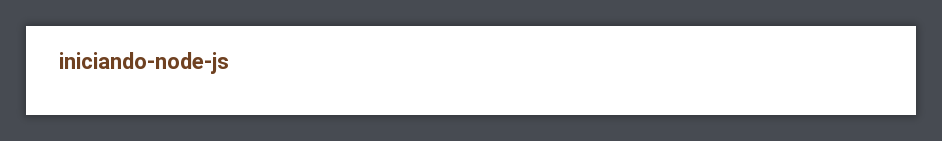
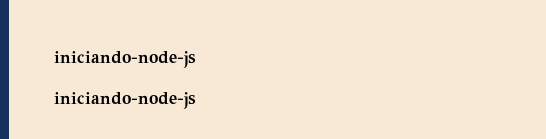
[59,52,229,74] iniciando-node-js -> [54,51,196,68] [54,92,196,109] iniciando-node-js // iniciando-node-js

